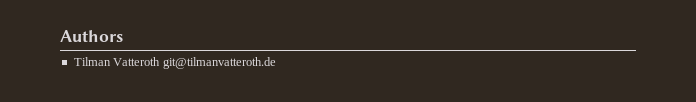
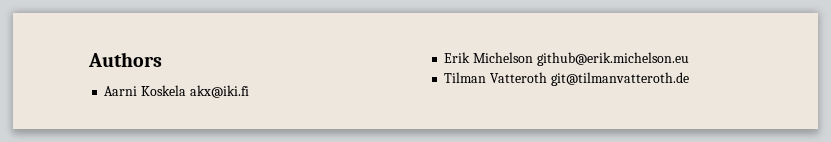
(123, 36) none -> [104,85,249,98] [444,52,689,66] // Aarni Koskela akx@iki.fi // Erik Michelson github@erik.michelson.eu

